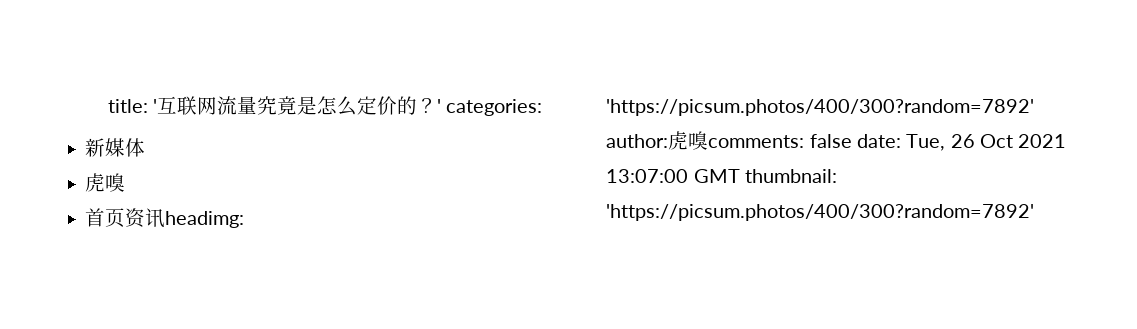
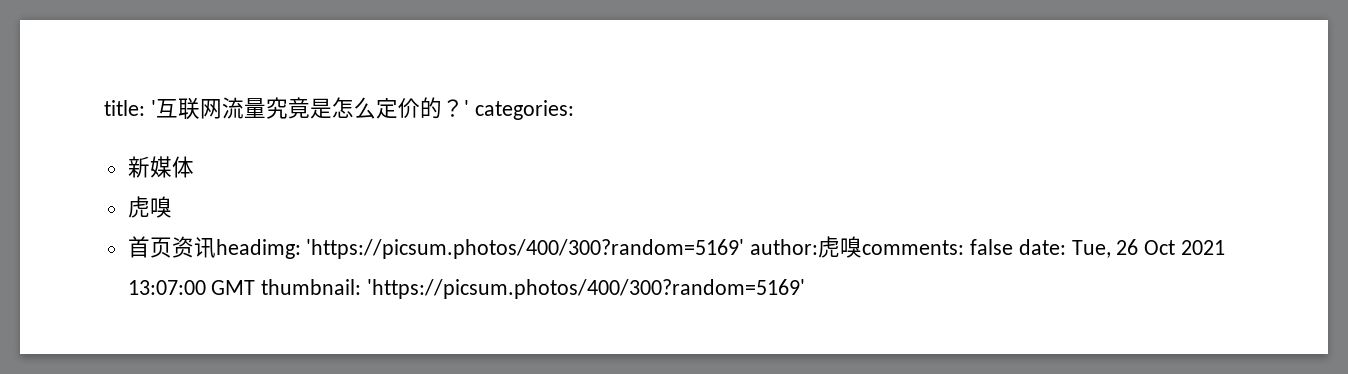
[606,99,1035,116] 'https://picsum.photos/400/300?random=7892' -> [306,239,745,259] 'https://picsum.photos/400/300?random=5169'
[606,204,1035,221] 'https://picsum.photos/400/300?random=7892' -> [367,279,806,299] 'https://picsum.photos/400/300?random=5169'

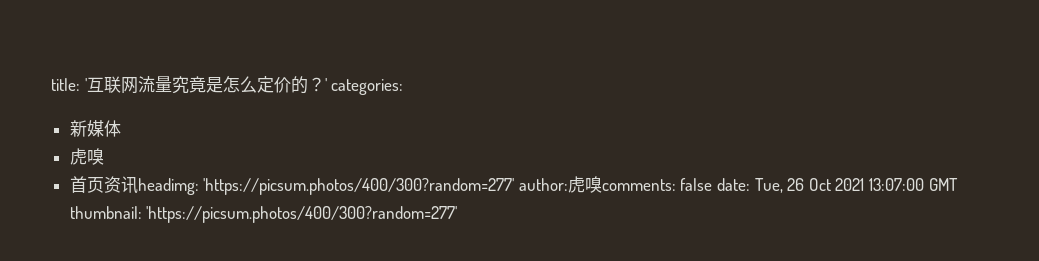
[306,239,745,259] 'https://picsum.photos/400/300?random=5169' -> [203,178,515,195] 'https://picsum.photos/400/300?random=277'
[367,279,806,299] 'https://picsum.photos/400/300?random=5169' -> [146,206,458,223] 'https://picsum.photos/400/300?random=277'

